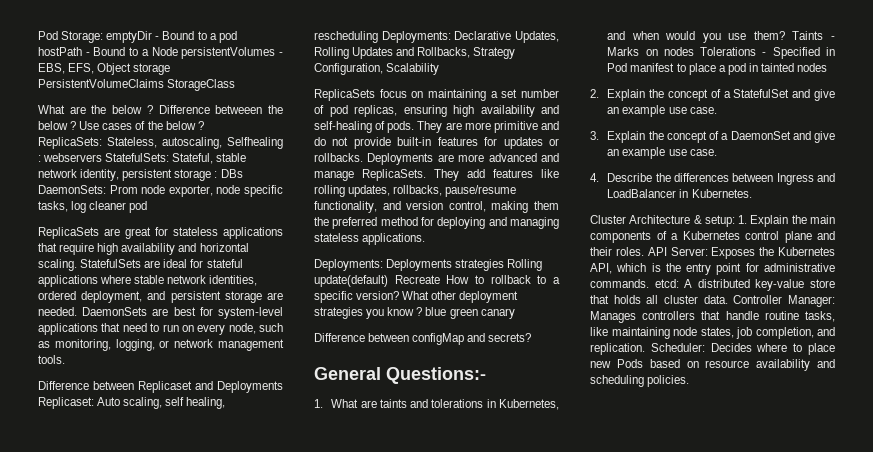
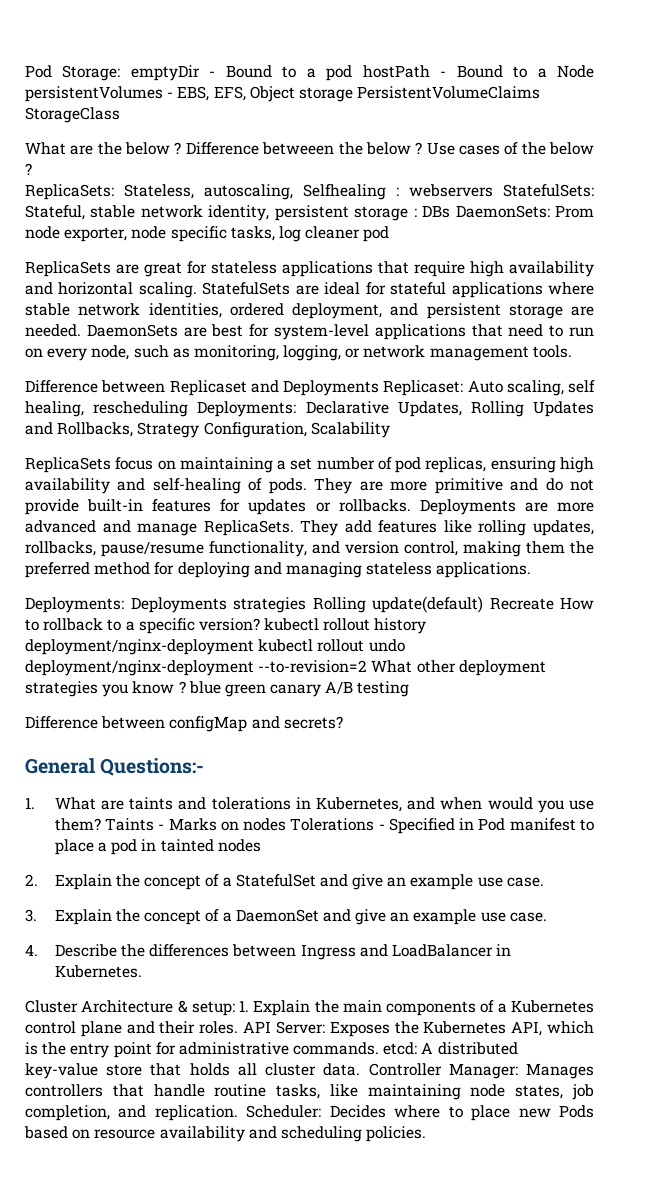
(400, 295) none -> [264,618,427,634] [25,639,405,655] [25,660,368,676] kubectl rollout history deployment/nginx-deployment kubectl rollout undo deployment/nginx-deployment --to-revision=2
(515, 313) none -> [325,681,410,697] A/B testing

